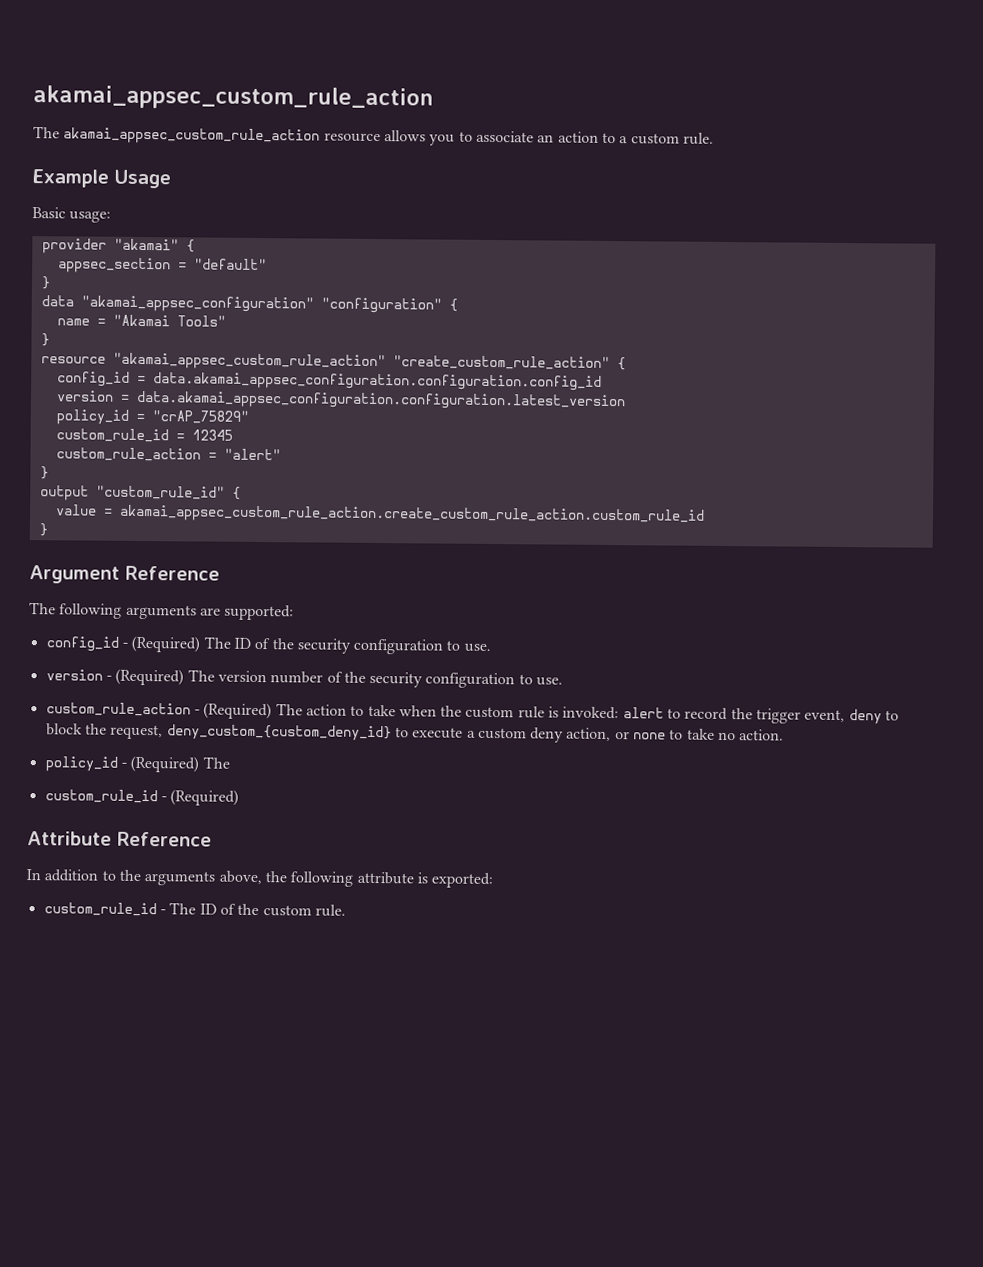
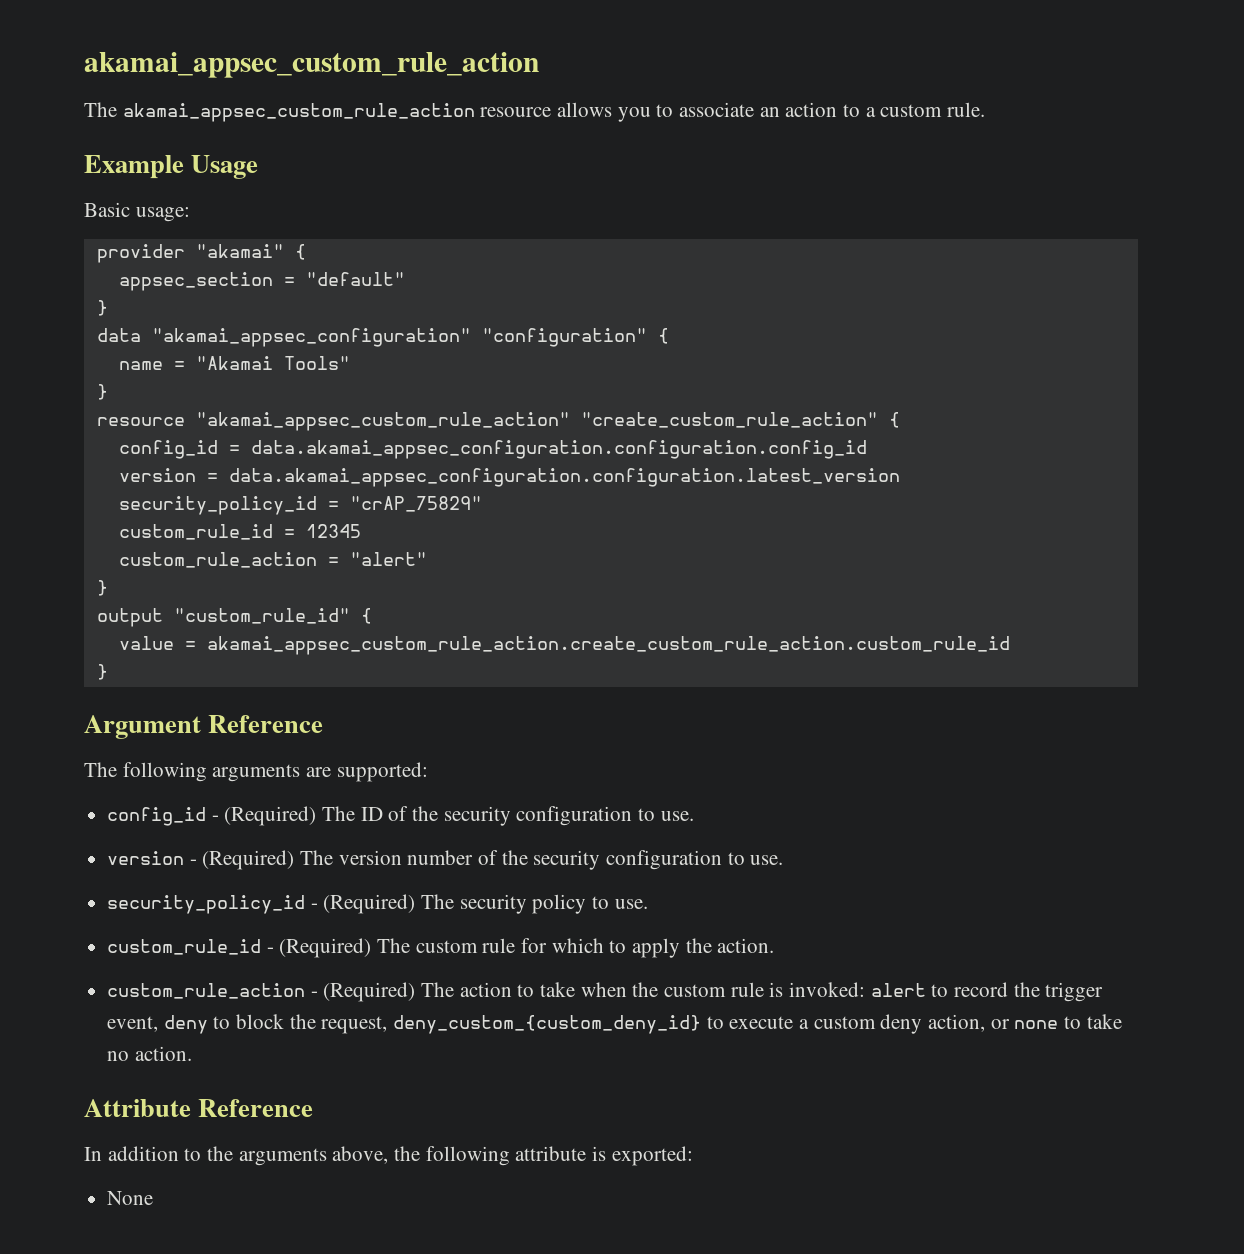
[55,409,129,425] policy_id -> [118,496,317,515] security_policy_id
(564, 681) none -> [107,894,648,914] [107,938,775,958] // security_policy_id - (Required) The security policy to use. // custom_rule_id - (Required) The custom rule for which to apply the action.
[44,755,230,773] [44,789,240,806] // policy_id - (Required) The // custom_rule_id - (Required) -> (192, 1053) none
[43,902,346,917] // custom_rule_id - The ID of the custom rule. -> [107,1191,154,1205] // None

